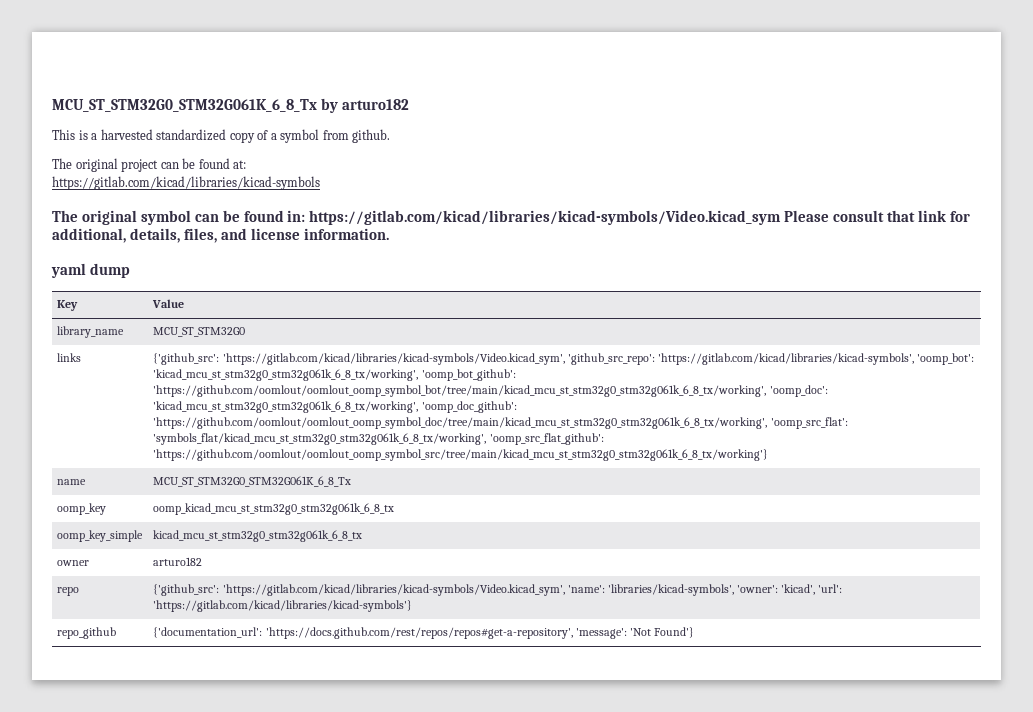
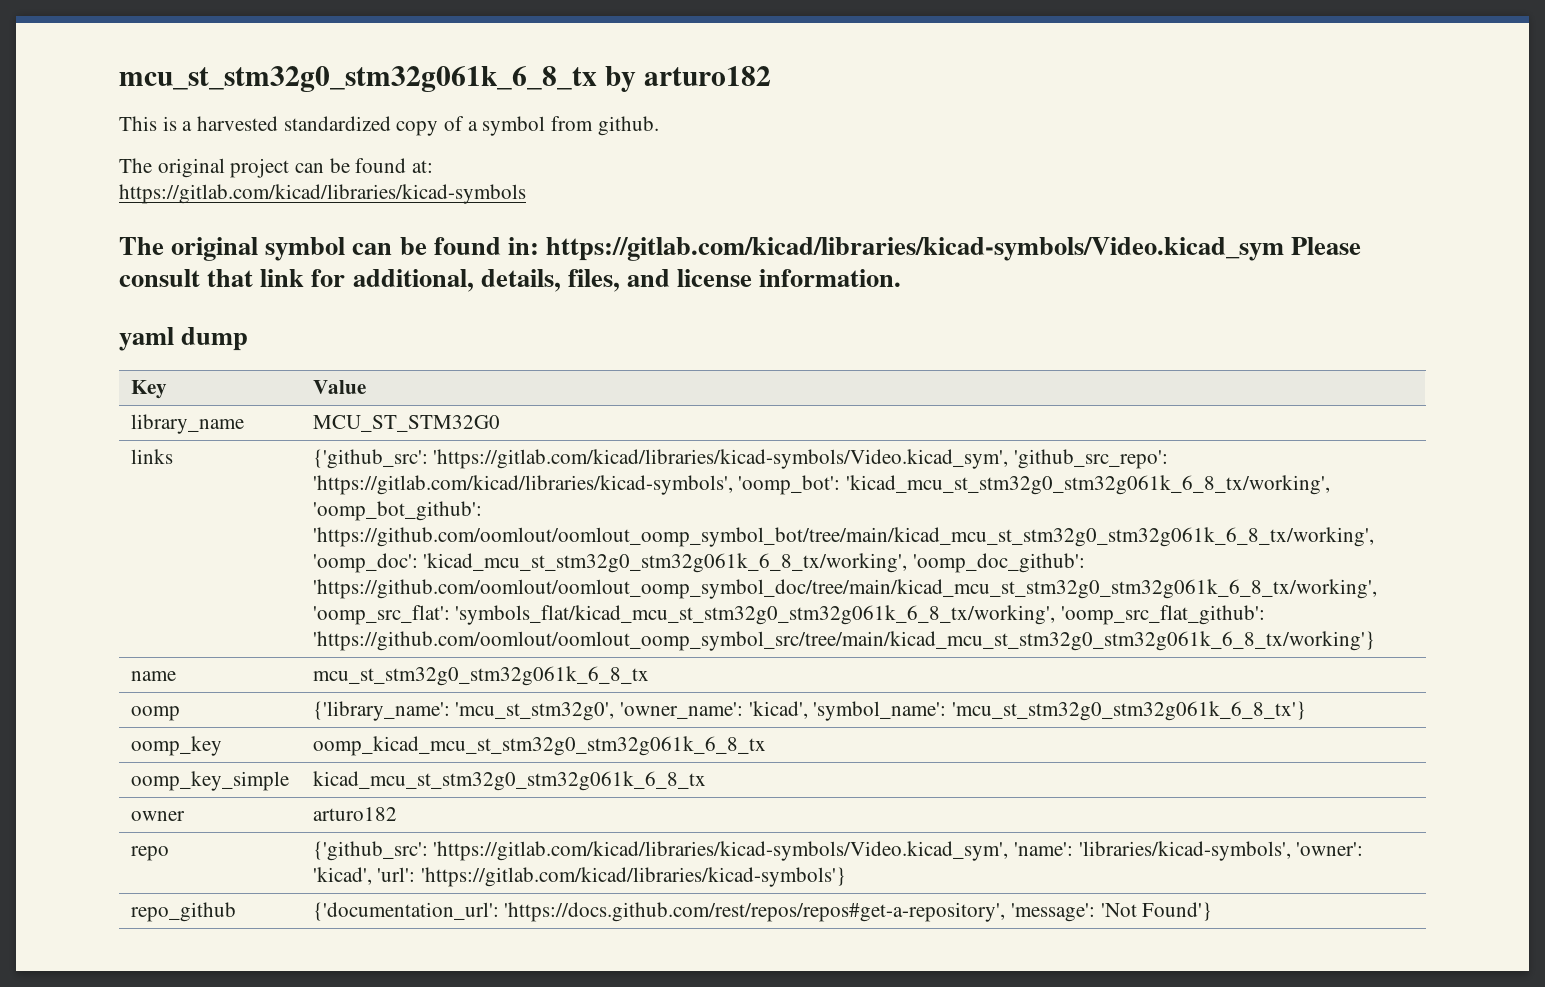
[52,99,317,112] MCU_ST_STM32G0_STM32G061K_6_8_Tx -> [119,66,597,92] mcu_st_stm32g0_stm32g061k_6_8_tx
[153,476,352,487] MCU_ST_STM32G0_STM32G061K_6_8_Tx -> [312,666,649,686] [130,706,180,721] [312,701,1306,721] mcu_st_stm32g0_stm32g061k_6_8_tx // oomp | {'library_name': 'mcu_st_stm32g0', 'owner_name': 'kicad', 'symbol_name': 'mcu_st_stm32g0_stm32g061k_6_8_tx'}

